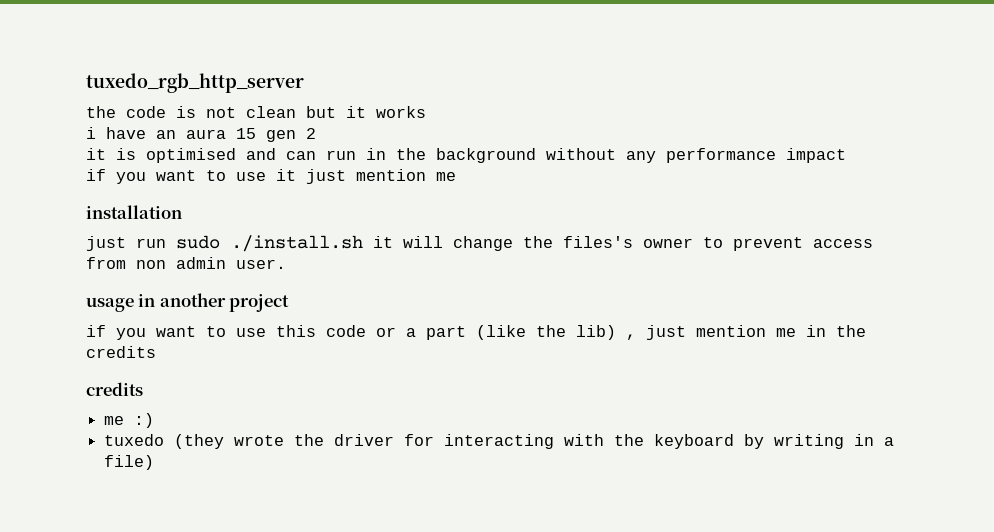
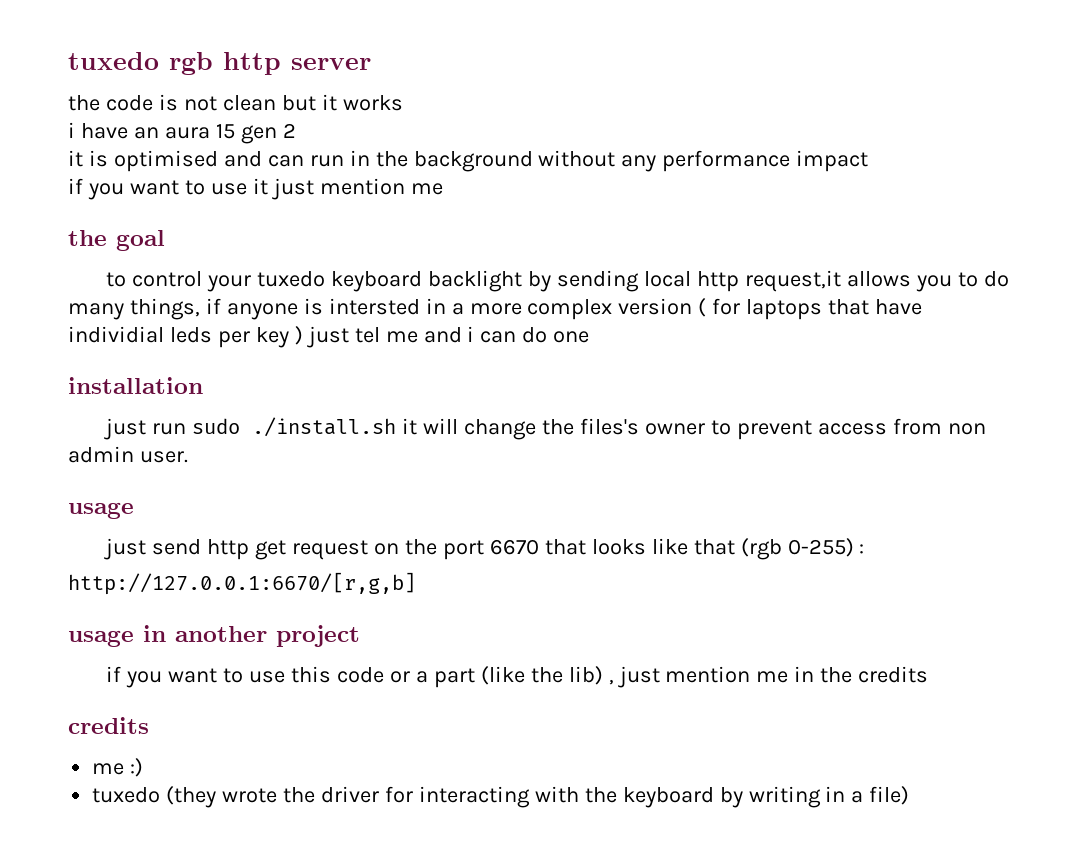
[86,73,304,93] tuxedo_rgb_http_server -> [68,52,371,75] tuxedo rgb http server
(456, 176) none -> [68,230,165,251] [106,270,1009,292] [68,298,923,320] [68,326,590,348] // the goal // to control your tuxedo keyboard backlight by sending local http request,it allows you to do many things, if anyone is intersted in a more complex version ( for laptops that have individial leds per key ) just tel me and i can do one
(134, 304) none -> [104,538,865,560] [68,572,416,595] [68,630,134,647] // just send http get request on the port 6670 that looks like that (rgb 0-255) : // http://127.0.0.1:6670/[r,g,b] // usage

